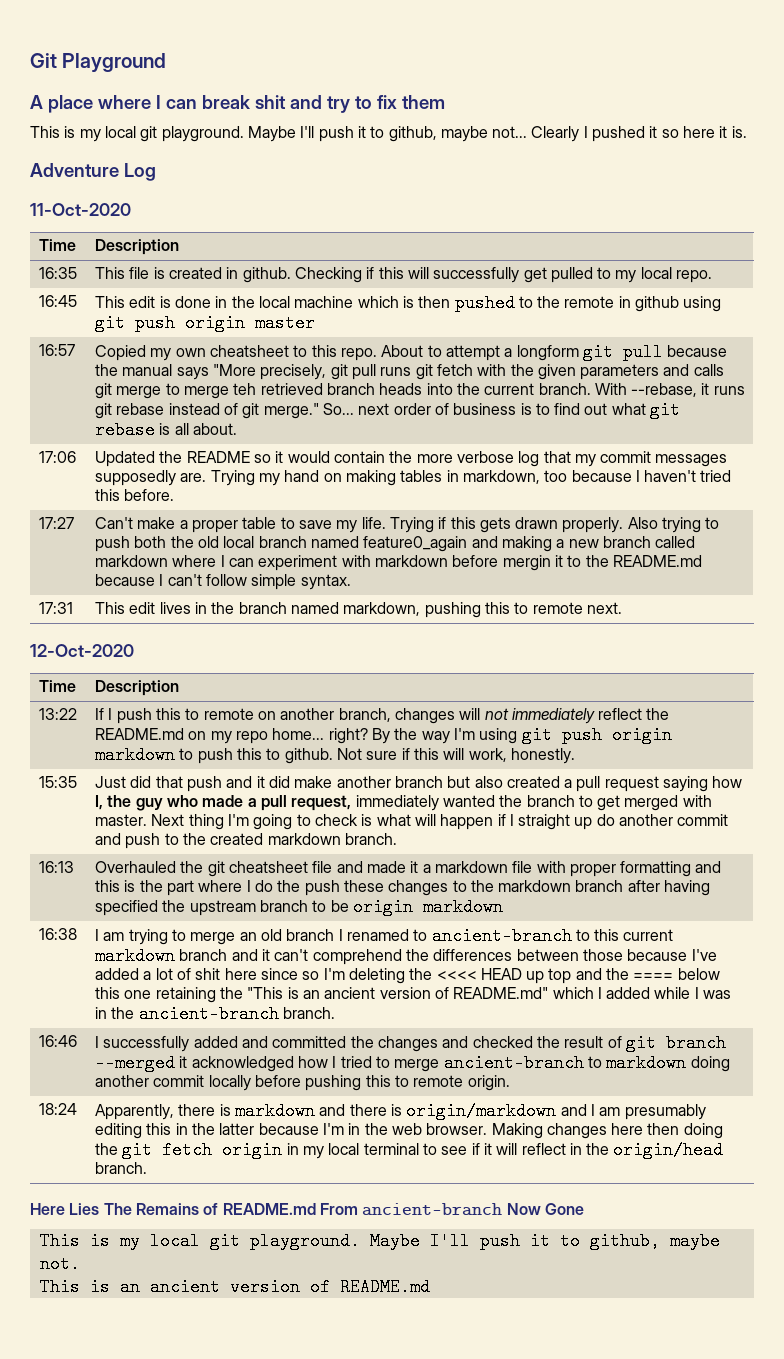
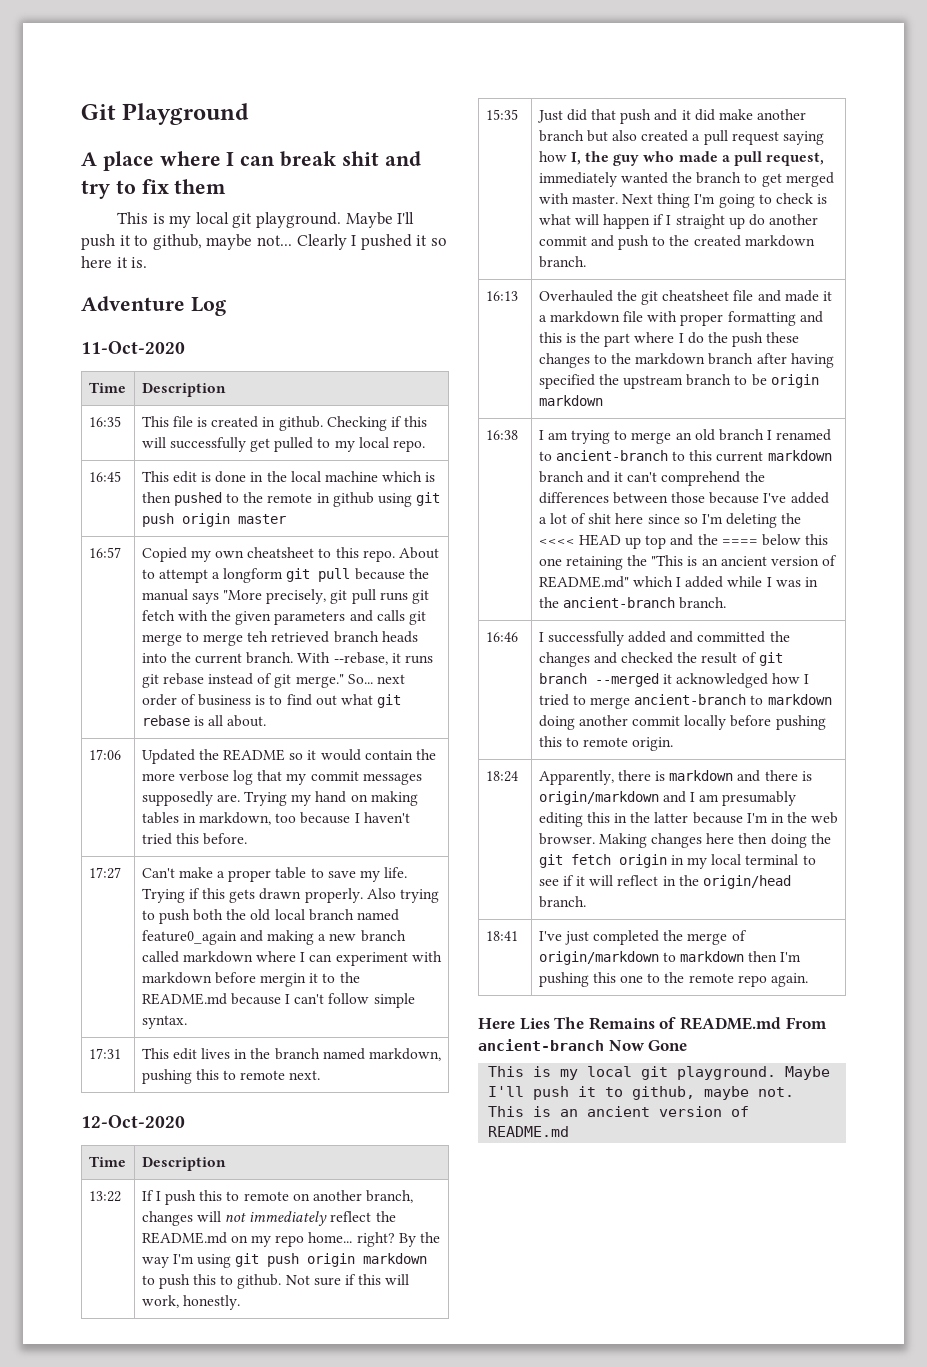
(147, 1168) none -> [485,931,518,941] [538,930,747,945] [538,951,802,965] [538,972,808,987] // 18:41 | I've just completed the merge of origin/markdown to markdown then I'm pushing this one to the remote repo again.

